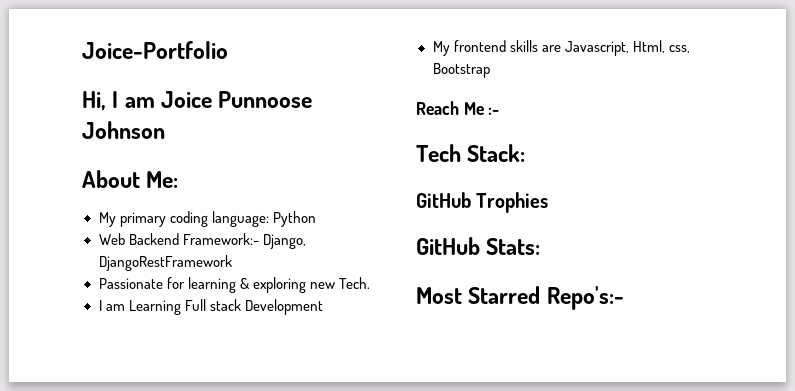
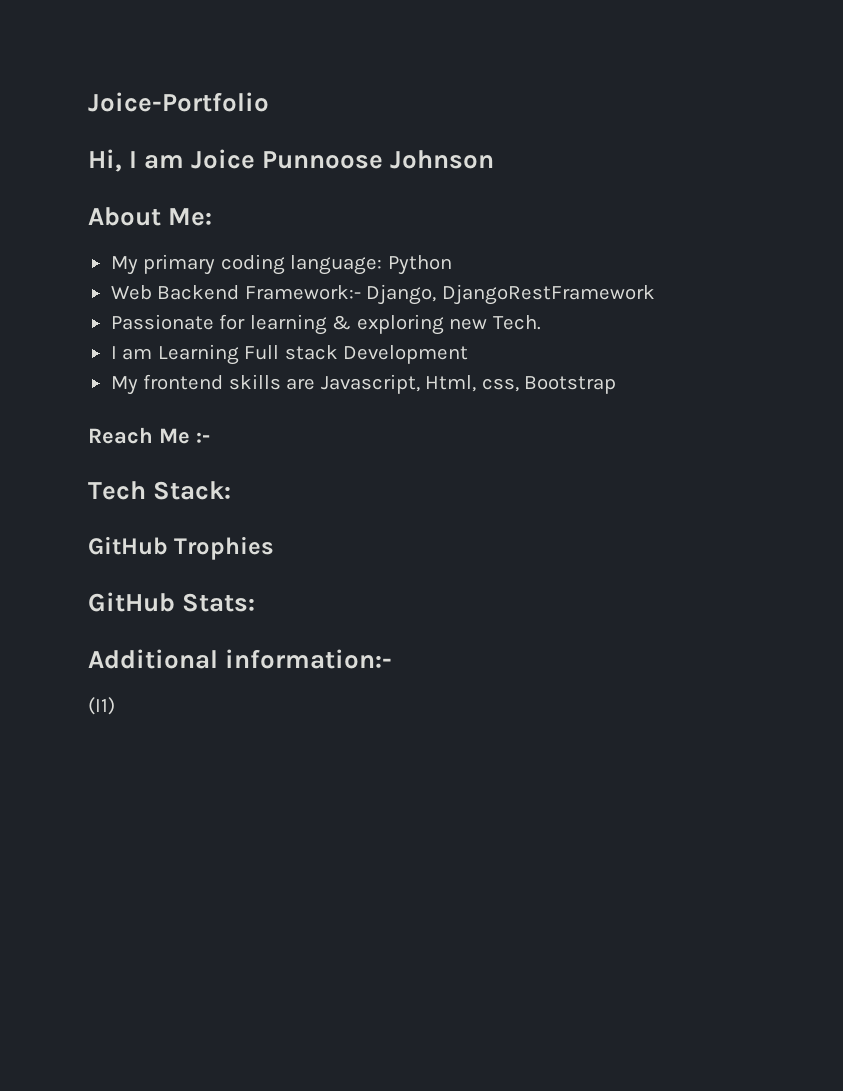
[416,286,624,310] Most Starred Repo's:- -> [88,649,393,669] [88,697,115,715] Additional information:- // (I1)

